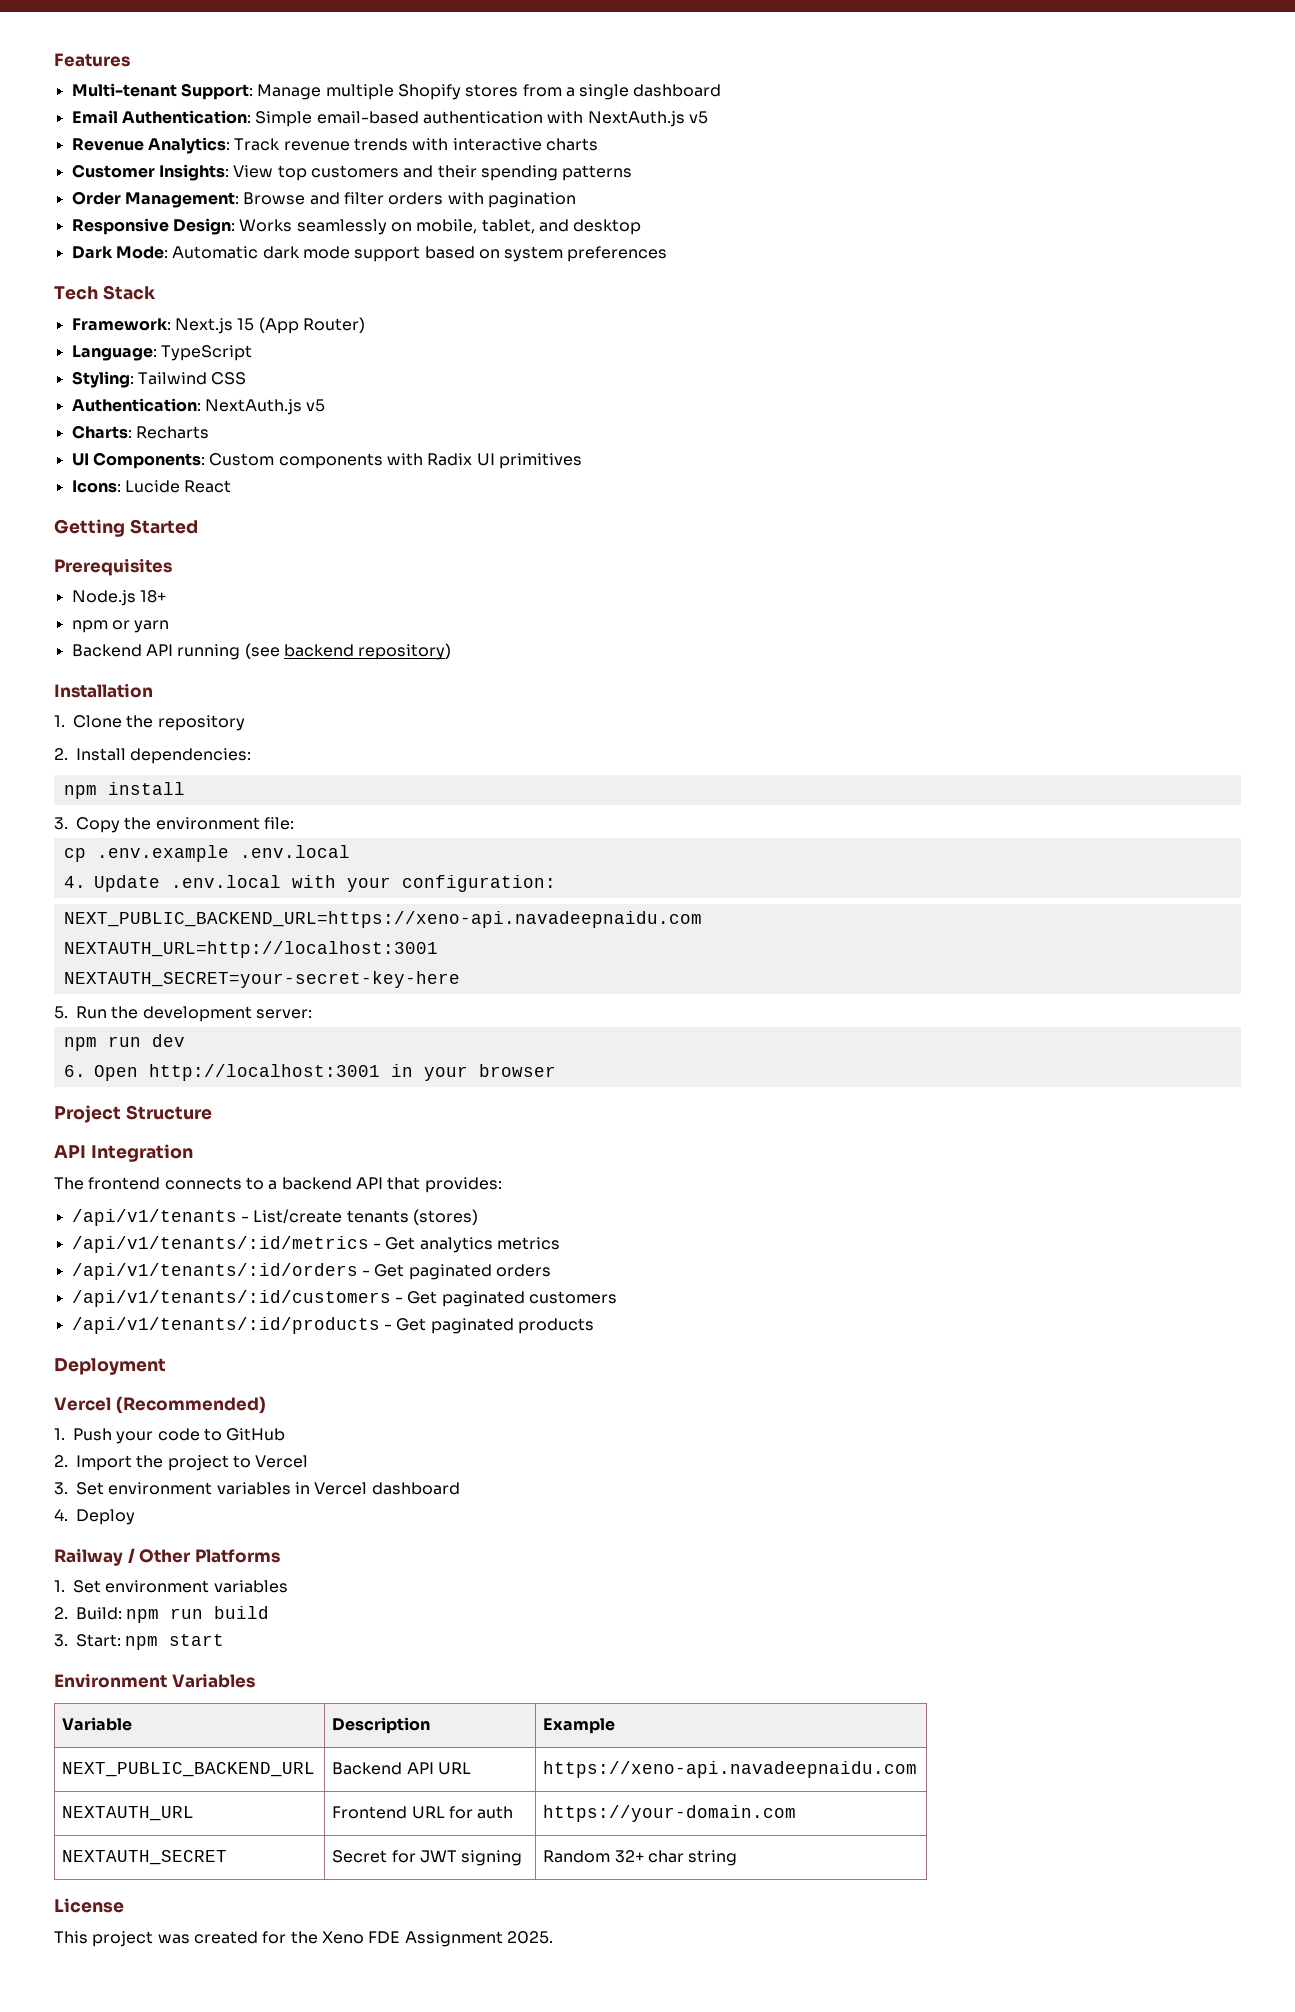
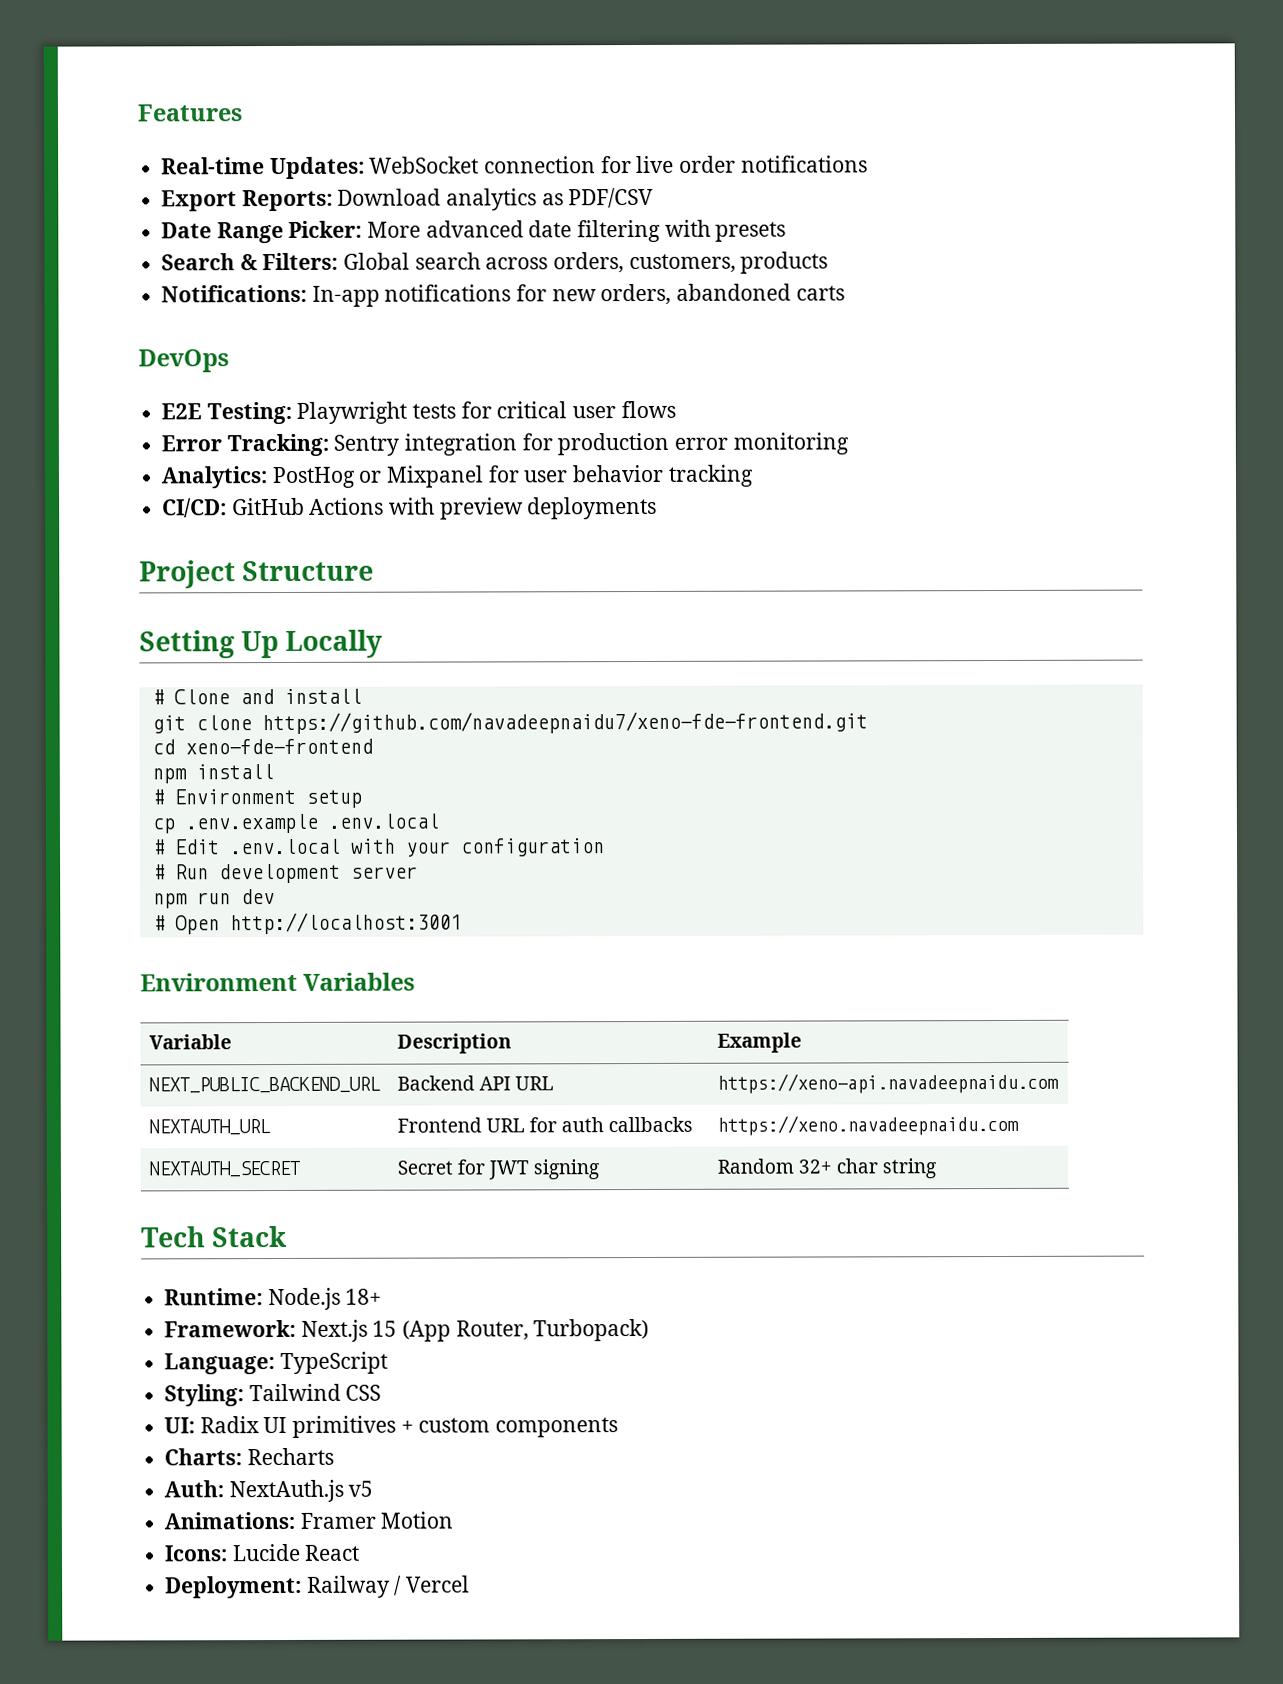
[71,83,722,100] [71,110,708,127] [71,137,598,154] [71,164,633,181] [71,191,576,208] [71,218,642,235] [71,246,668,262] [54,285,156,300] [71,317,365,334] [71,345,252,361] [71,371,247,388] [71,398,326,415] [71,425,209,439] [71,452,582,469] [71,480,232,493] [54,519,198,537] [54,558,172,576] [71,590,166,606] [71,620,170,633] [71,643,452,660] [54,683,153,698] [54,715,245,731] [54,748,252,764] [63,782,185,799] [54,817,294,833] Multi-tenant Support: Manage multiple Shopify stores from a single dashboard // Email Authentication: Simple email-based authentication with NextAuth.js v5 // Revenue Analytics: Track revenue trends with interactive charts // Customer Insights: View top customers and their spending patterns // Order Management: Browse and filter orders with pagination // Responsive Design: Works seamlessly on mobile, tablet, and desktop // Dark Mode: Automatic dark mode support based on system preferences // Tech Stack // Framework: Next.js 15 (App Router) // Language: TypeScript // Styling: Tailwind CSS // Authentication: NextAuth.js v5 // Charts: Recharts // UI Components: Custom components with Radix UI primitives // Icons: Lucide React // Getting Started // Prerequisites // Node.js 18+ // npm or yarn // Backend API running (see backend repository) // Installation // 1. Clone the repository // 2. Install dependencies: // npm install // 3. Copy the environment file: -> [161,155,868,180] [161,187,655,212] [161,219,787,244] [161,251,829,274] [161,283,845,307] [138,349,229,373] [161,400,676,425] [161,432,849,457] [161,464,754,489] [162,496,658,520] [139,560,375,589] [139,629,384,659] [151,688,362,705] [151,711,868,735] [151,738,373,755] [151,764,274,784] [151,788,362,808] Real-time Updates: WebSocket connection for live order notifications // Export Reports: Download analytics as PDF/CSV // Date Range Picker: More advanced date filtering with presets // Search & Filters: Global search across orders, customers, products // Notifications: In-app notifications for new orders, abandoned carts // DevOps // E2E Testing: Playwright tests for critical user flows // Error Tracking: Sentry integration for production error monitoring // Analytics: PostHog or Mixpanel for user behavior tracking // CI/CD: GitHub Actions with preview deployments // Project Structure // Setting Up Locally // # Clone and install // git clone https://github.com/navadeepnaidu7/xeno-fde-frontend.git // cd xeno-fde-frontend // npm install // # Environment setup
[63,875,160,892] 4. Update -> [151,839,220,855] # Edit
[401,875,556,892] [63,911,702,928] [63,941,438,958] [63,971,460,988] [54,1006,312,1022] configuration: // NEXT_PUBLIC_BACKEND_URL=https://xeno-api.navadeepnaidu.com // NEXTAUTH_URL=http://localhost:3001 // NEXTAUTH_SECRET=your-secret-key-here // 5. Run the development server: -> [459,838,605,857] [152,863,418,884] configuration // # Run development server
[63,1065,86,1077] 6. -> [152,915,165,931] #
[390,1064,556,1081] [54,1105,212,1123] [54,1144,193,1162] [54,1177,502,1193] [71,1209,478,1226] [71,1236,560,1253] [71,1263,551,1280] [71,1290,617,1307] [71,1317,594,1334] [54,1358,166,1375] [54,1396,266,1414] [54,1428,286,1444] [54,1455,309,1471] [54,1482,460,1495] [54,1509,135,1525] [54,1548,280,1566] [54,1580,288,1593] [54,1606,270,1623] [54,1634,225,1650] in your browser // Project Structure // API Integration // The frontend connects to a backend API that provides: // /api/v1/tenants - List/create tenants (stores) // /api/v1/tenants/:id/metrics - Get analytics metrics // /api/v1/tenants/:id/orders - Get paginated orders // /api/v1/tenants/:id/customers - Get paginated customers // /api/v1/tenants/:id/products - Get paginated products // Deployment // Vercel (Recommended) // 1. Push your code to GitHub // 2. Import the project to Vercel // 3. Set environment variables in Vercel dashboard // 4. Deploy // Railway / Other Platforms // 1. Set environment variables // 2. Build: npm run build // 3. Start: npm start -> (462, 923) none
[543,1805,797,1822] | https://your-domain.com -> [608,1116,694,1133] [716,1114,1019,1136] callbacks | https://xeno.navadeepnaidu.com
[54,1898,124,1913] [54,1931,553,1947] License // This project was created for the Xeno FDE Assignment 2025. -> [141,1225,288,1248] [164,1287,383,1311] [164,1318,650,1342] [164,1351,388,1375] [164,1383,382,1407] [164,1415,619,1438] [164,1447,334,1466] [164,1479,374,1503] [164,1511,454,1530] [164,1543,361,1562] [165,1575,471,1599] Tech Stack // Runtime: Node.js 18+ // Framework: Next.js 15 (App Router, Turbopack) // Language: TypeScript // Styling: Tailwind CSS // UI: Radix UI primitives + custom components // Charts: Recharts // Auth: NextAuth.js v5 // Animations: Framer Motion // Icons: Lucide React // Deployment: Railway / Vercel

